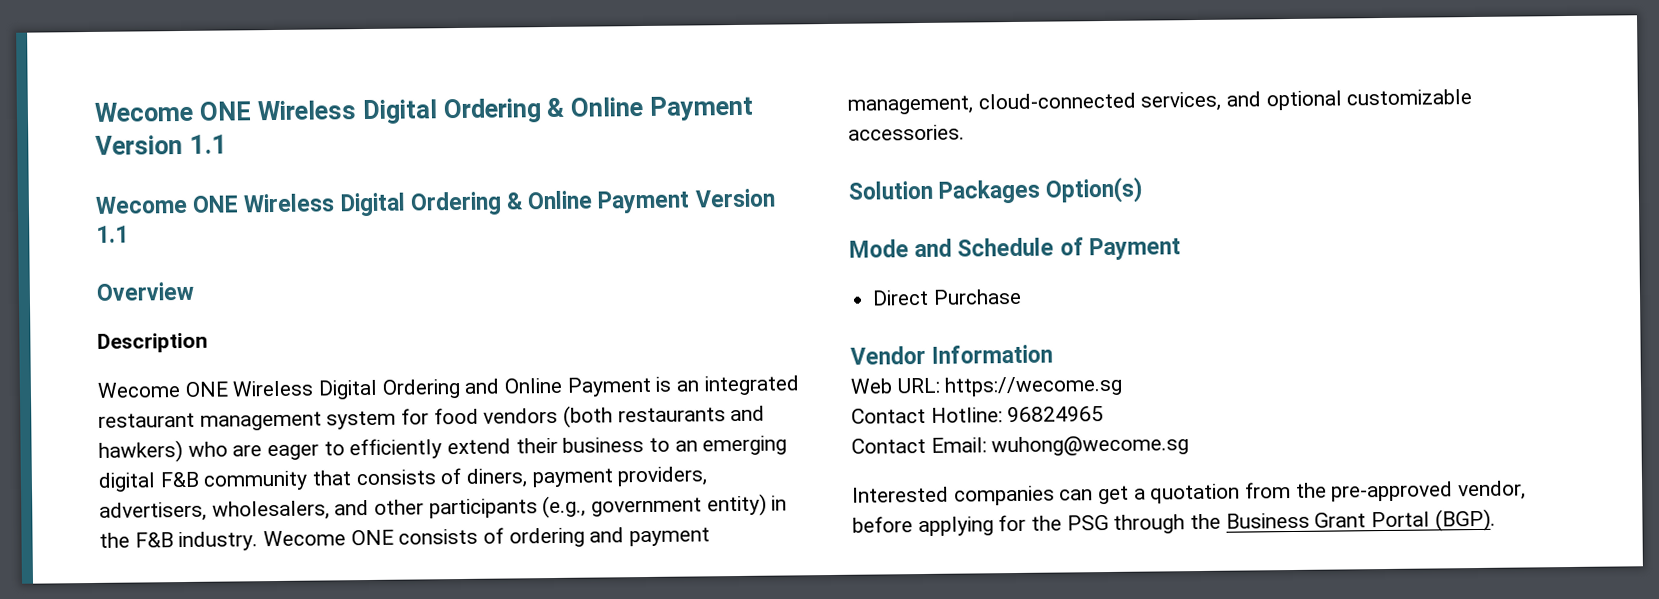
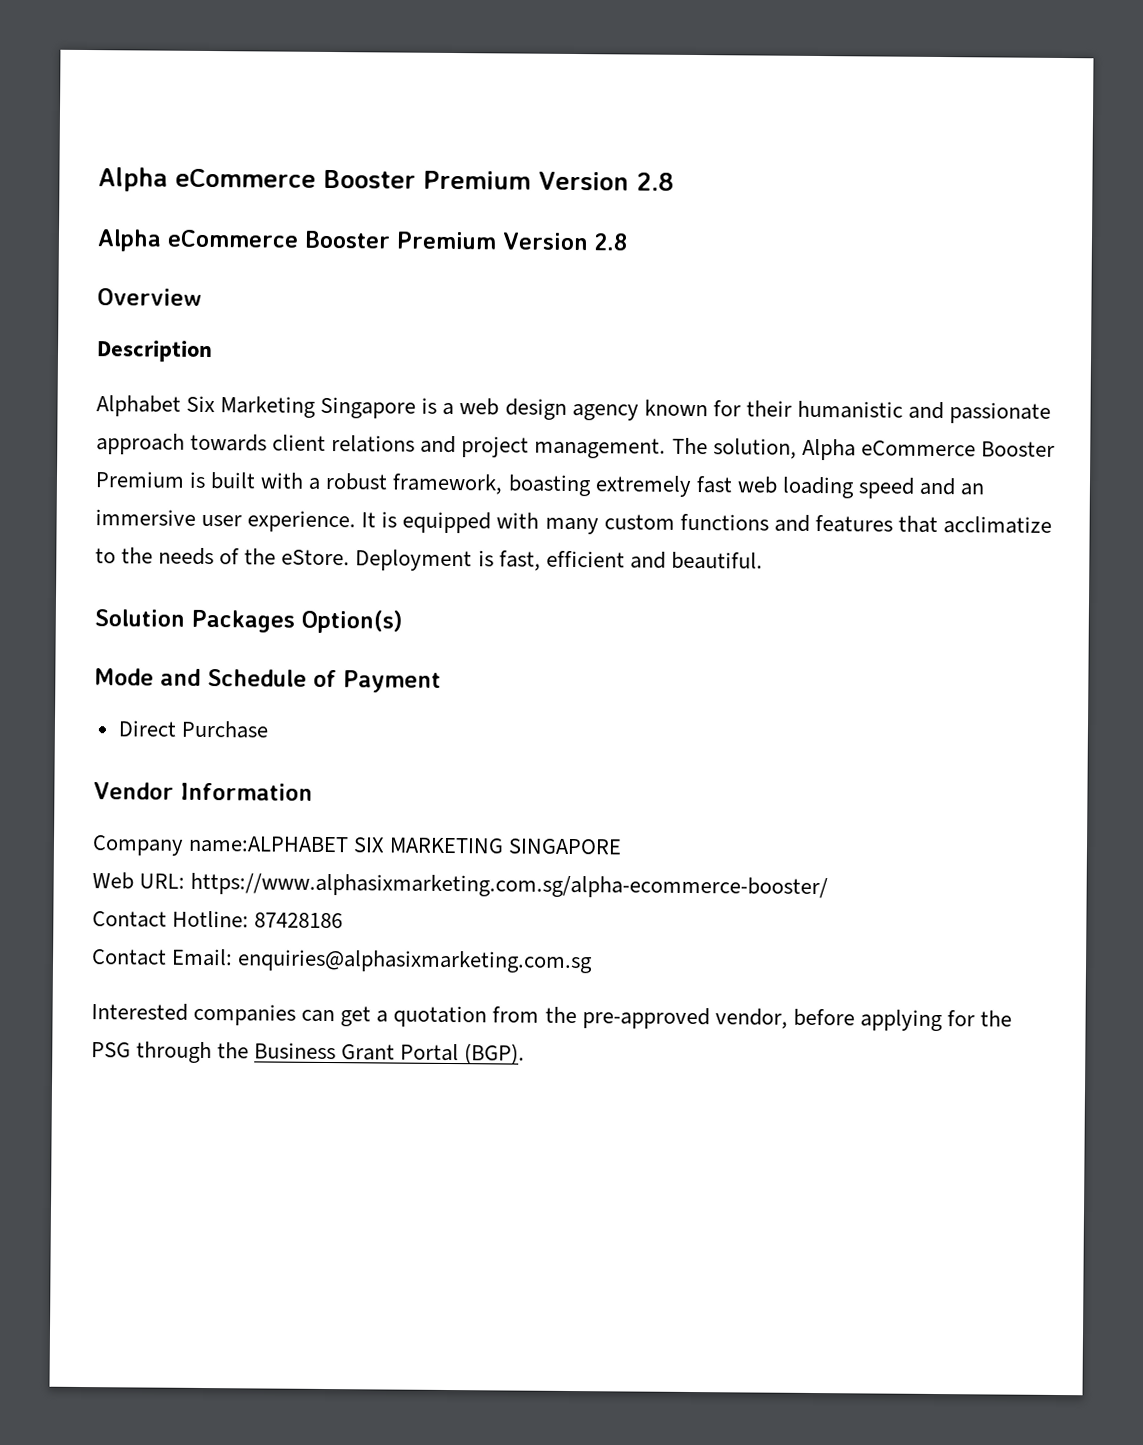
[94,95,755,125] [95,134,227,155] [95,188,775,217] [96,225,129,243] [96,281,194,301] [97,332,208,353] [97,375,800,400] [98,405,766,431] [98,435,788,463] [98,466,709,492] [99,493,788,522] [99,527,711,552] [847,89,1473,115] [848,124,965,141] Wecome ONE Wireless Digital Ordering & Online Payment Version 1.1 // Wecome ONE Wireless Digital Ordering & Online Payment Version 1.1 // Overview // Description // Wecome ONE Wireless Digital Ordering and Online Payment is an integrated restaurant management system for food vendors (both restaurants and hawkers) who are eager to efficiently extend their business to an emerging digital F&B community that consists of diners, payment providers, advertisers, wholesalers, and other participants (e.g., government entity) in the F&B industry. Wecome ONE consists of ordering and payment management, cloud-connected services, and optional customizable accessories. -> [98,167,674,192] [97,229,628,252] [97,288,202,306] [96,340,213,363] [96,395,1052,424] [96,433,1055,461] [95,471,985,499] [95,509,1052,535] [95,547,763,572] Alpha eCommerce Booster Premium Version 2.8 // Alpha eCommerce Booster Premium Version 2.8 // Overview // Description // Alphabet Six Marketing Singapore is a web design agency known for their humanistic and passionate approach towards client relations and project management. The solution, Alpha eCommerce Booster Premium is built with a robust framework, boasting extremely fast web loading speed and an immersive user experience. It is equipped with many custom functions and features that acclimatize to the needs of the eStore. Deployment is fast, efficient and beautiful.
(1054, 354) none -> [92,835,623,856] // Company name:ALPHABET SIX MARKETING SINGAPORE
[944,375,1124,397] https://wecome.sg -> [190,872,829,900] https://www.alphasixmarketing.com.sg/alpha-ecommerce-booster/
[1007,406,1105,423] 96824965 -> [254,912,344,929] 87428186
[991,435,1190,457] wuhong@wecome.sg -> [237,949,594,974] enquiries@alphasixmarketing.com.sg

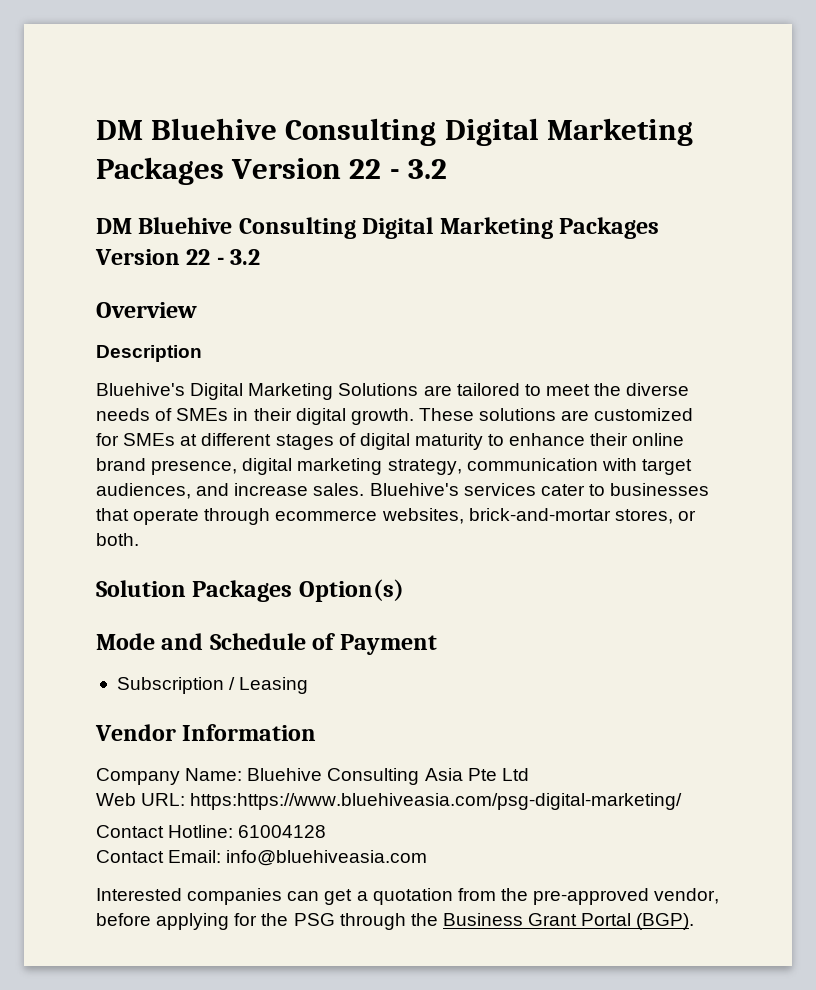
[98,167,674,192] [97,229,628,252] [97,288,202,306] [96,340,213,363] [96,395,1052,424] [96,433,1055,461] [95,471,985,499] [95,509,1052,535] [95,547,763,572] Alpha eCommerce Booster Premium Version 2.8 // Alpha eCommerce Booster Premium Version 2.8 // Overview // Description // Alphabet Six Marketing Singapore is a web design agency known for their humanistic and passionate approach towards client relations and project management. The solution, Alpha eCommerce Booster Premium is built with a robust framework, boasting extremely fast web loading speed and an immersive user experience. It is equipped with many custom functions and features that acclimatize to the needs of the eStore. Deployment is fast, efficient and beautiful. -> [96,118,693,146] [96,157,447,185] [96,217,660,239] [95,249,261,265] [96,302,197,318] [96,345,202,362] [96,383,690,400] [96,408,694,425] [96,433,685,450] [96,458,692,475] [96,483,710,499] [96,508,696,525] [96,533,139,546] DM Bluehive Consulting Digital Marketing Packages Version 22 - 3.2 // DM Bluehive Consulting Digital Marketing Packages Version 22 - 3.2 // Overview // Description // Bluehive's Digital Marketing Solutions are tailored to meet the diverse needs of SMEs in their digital growth. These solutions are customized for SMEs at different stages of digital maturity to enhance their online brand presence, digital marketing strategy, communication with target audiences, and increase sales. Bluehive's services cater to businesses that operate through ecommerce websites, brick-and-mortar stores, or both.
[117,720,268,739] Direct Purchase -> [116,677,309,694] Subscription / Leasing
[188,835,623,855] name:ALPHABET SIX MARKETING SINGAPORE -> [185,768,529,785] Name: Bluehive Consulting Asia Pte Ltd
[190,872,829,900] https://www.alphasixmarketing.com.sg/alpha-ecommerce-booster/ -> [190,793,683,810] https:https://www.bluehiveasia.com/psg-digital-marketing/
[254,912,344,929] 87428186 -> [238,825,327,838] 61004128
[237,949,594,974] enquiries@alphasixmarketing.com.sg -> [226,850,428,866] info@bluehiveasia.com

